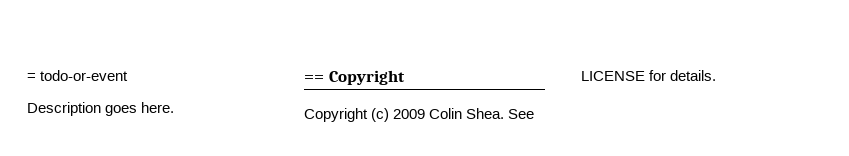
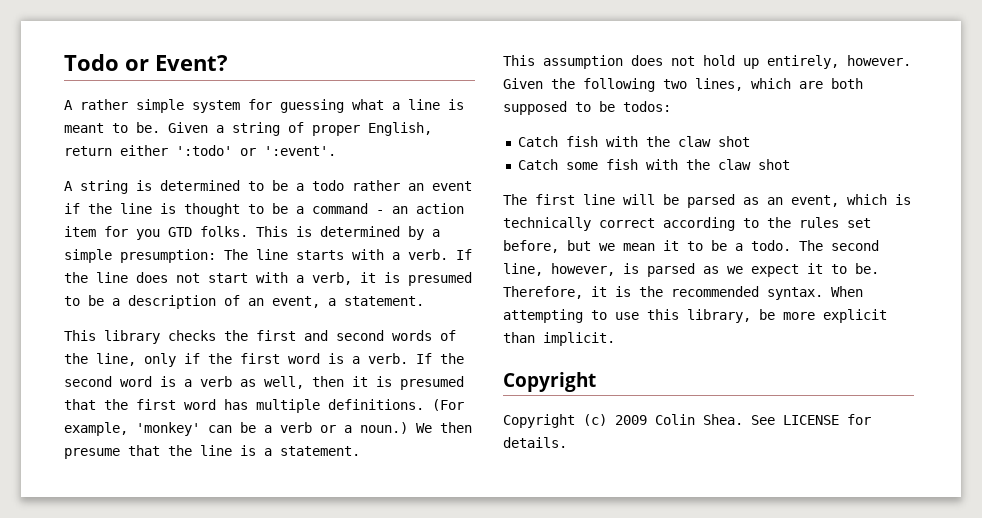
[27,70,129,81] [27,102,175,116] [304,75,324,82] = todo-or-event // Description goes here. // == -> [64,54,228,71] [64,99,464,113] [64,122,432,136] [64,145,336,156] [64,180,472,194] [64,203,464,217] [64,226,440,240] [64,249,472,263] [64,272,472,286] [64,295,424,309] [64,330,456,344] [64,353,464,367] [64,376,464,390] [64,399,464,413] [64,422,472,436] [64,445,360,459] [503,55,911,69] [503,78,863,92] [503,101,671,115] [517,136,750,147] [517,159,790,170] [503,194,911,208] [503,217,871,231] [503,240,879,253] [503,263,879,277] [503,286,863,300] [503,309,887,323] [503,332,615,346] Todo or Event? // A rather simple system for guessing what a line is meant to be. Given a string of proper English, return either ':todo' or ':event'. // A string is determined to be a todo rather an event if the line is thought to be a command - an action item for you GTD folks. This is determined by a simple presumption: The line starts with a verb. If the line does not start with a verb, it is presumed to be a description of an event, a statement. // This library checks the first and second words of the line, only if the first word is a verb. If the second word is a verb as well, then it is presumed that the first word has multiple definitions. (For example, 'monkey' can be a verb or a noun.) We then presume that the line is a statement. // This assumption does not hold up entirely, however. Given the following two lines, which are both supposed to be todos: // Catch fish with the claw shot // Catch some fish with the claw shot // The first line will be parsed as an event, which is technically correct according to the rules set before, but we mean it to be a todo. The second line, however, is parsed as we expect it to be. Therefore, it is the recommended syntax. When attempting to use this library, be more explicit than implicit. //

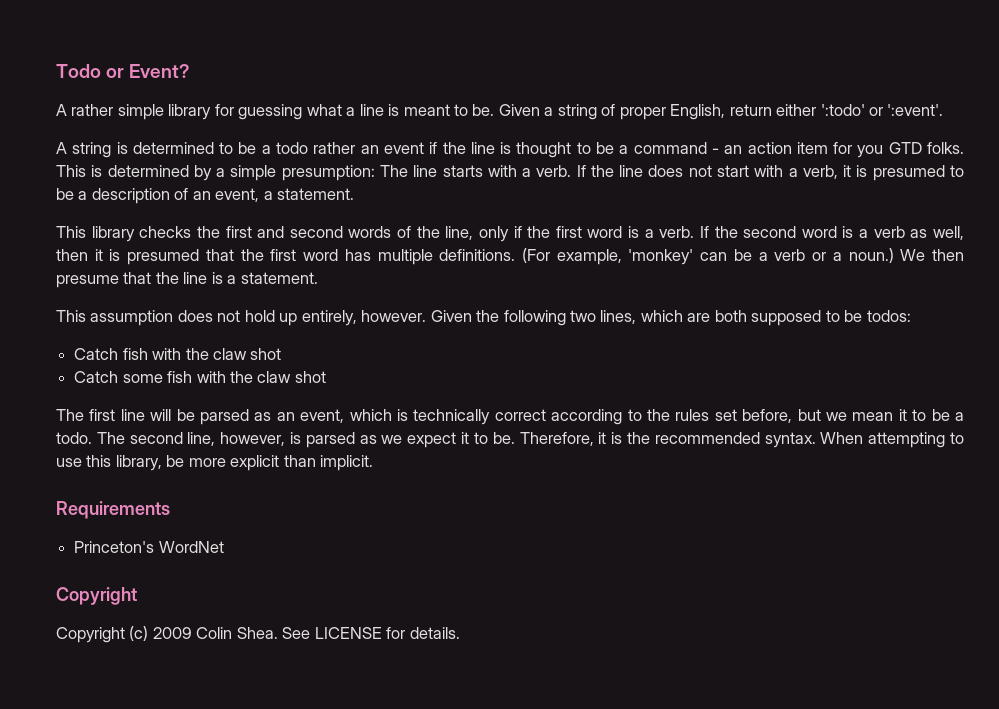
[192,100,240,113] system -> [168,104,212,120] library
(615, 339) none -> [56,501,170,519] [74,541,224,553] // Requirements // Princeton's WordNet

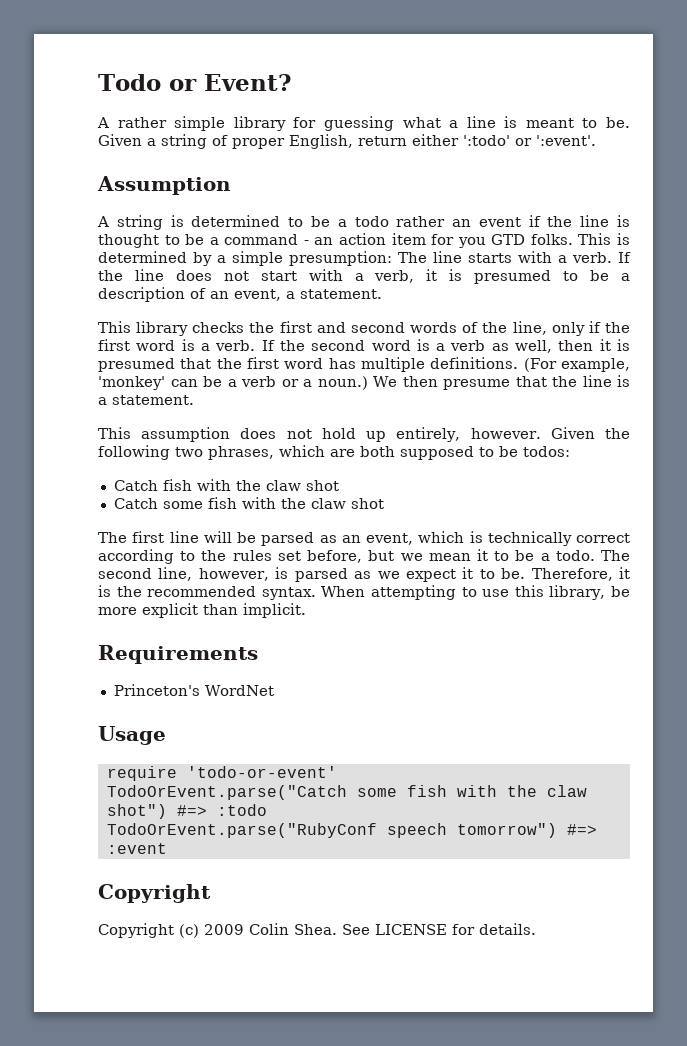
(944, 110) none -> [97,176,231,195] // Assumption
[600,310,637,324] lines, -> [208,446,274,460] phrases,
(224, 547) none -> [98,726,166,745] [106,766,337,781] [106,785,587,800] [106,804,267,819] [106,823,597,838] [106,843,167,854] // Usage // require 'todo-or-event' // TodoOrEvent.parse("Catch some fish with the claw shot") #=> :todo // TodoOrEvent.parse("RubyConf speech tomorrow") #=> :event

